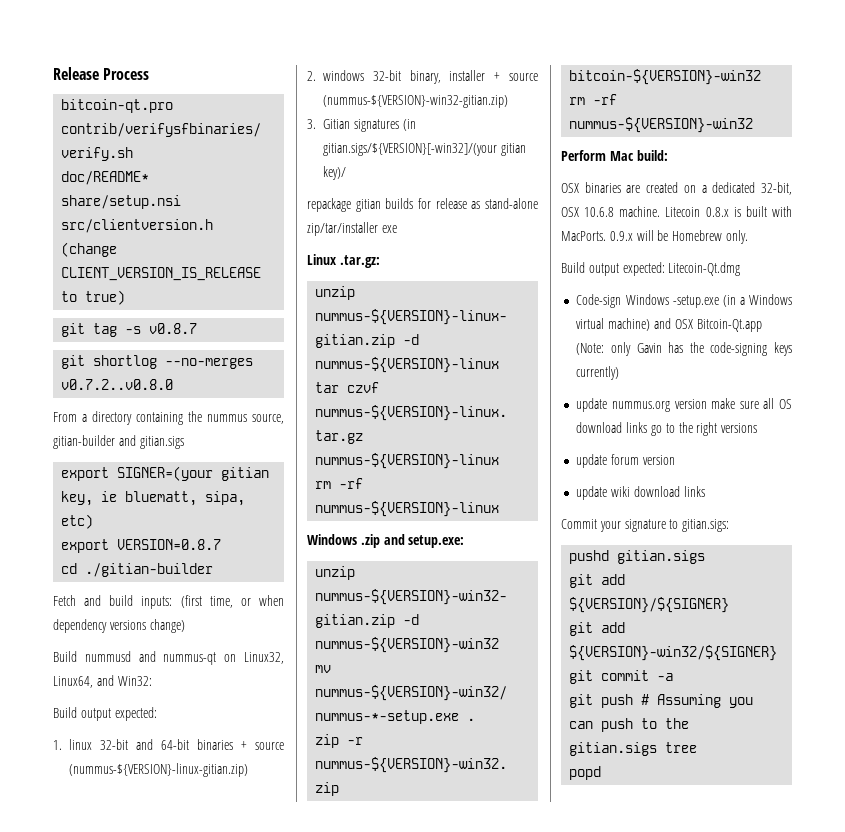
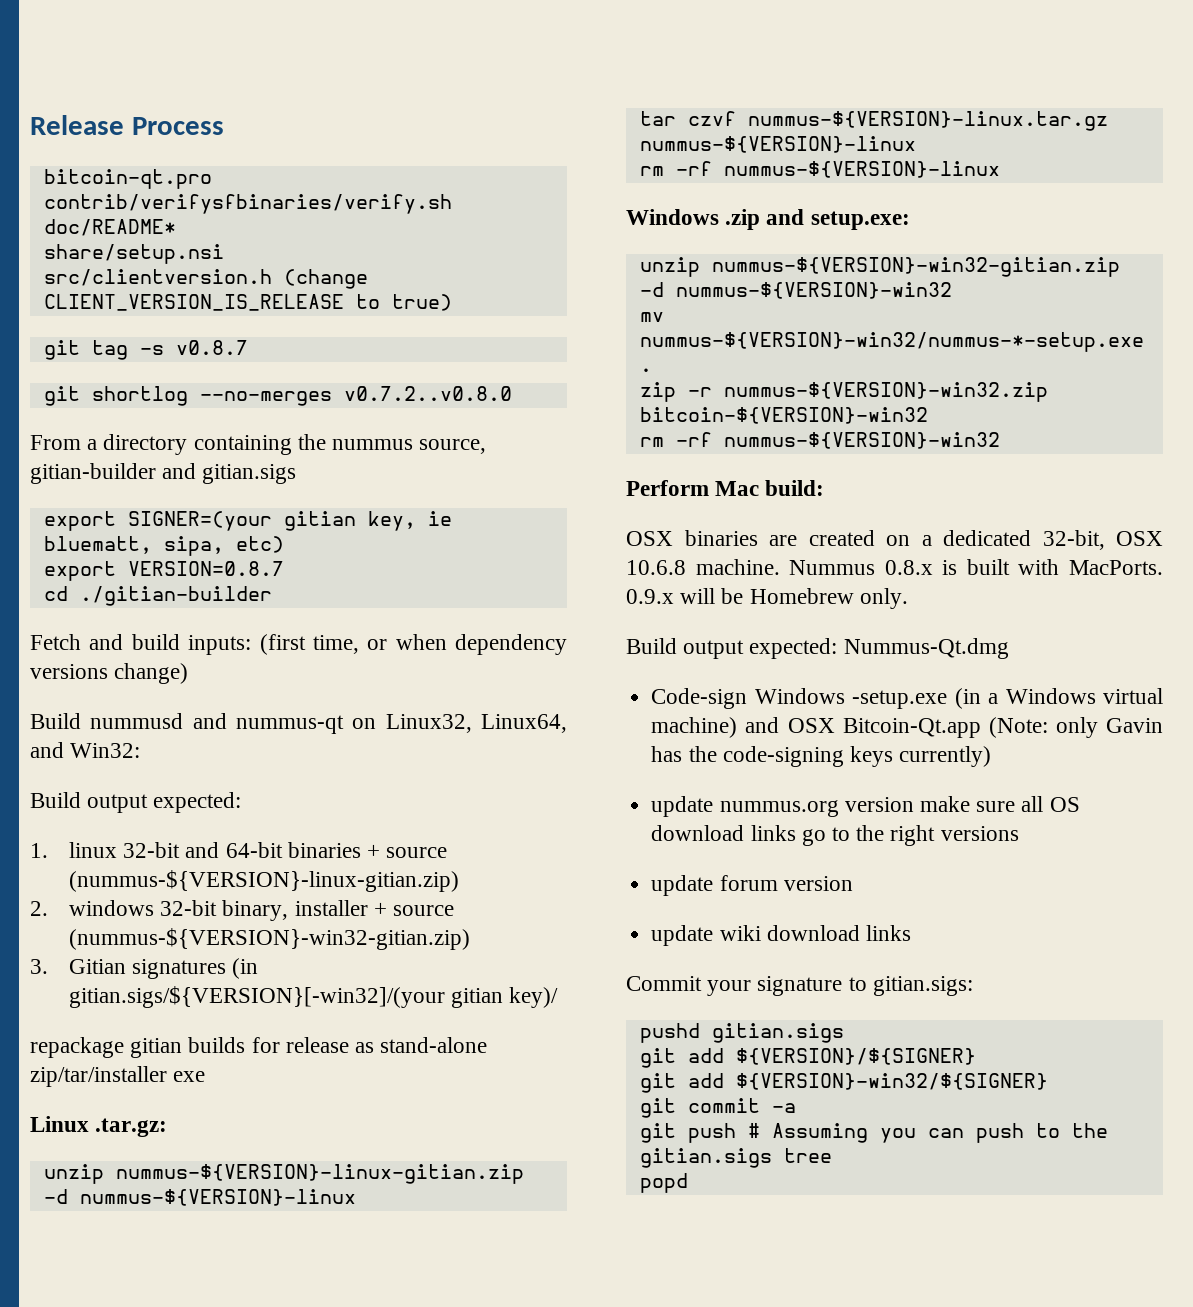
[665,207,701,217] Litecoin -> [789,560,876,575] Nummus
[668,262,741,276] Litecoin-Qt.dmg -> [843,638,1009,659] Nummus-Qt.dmg

